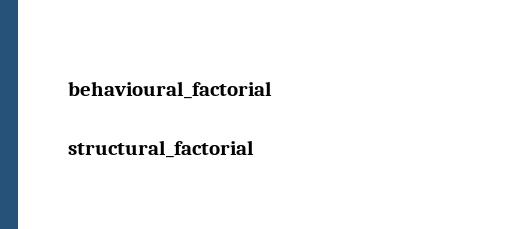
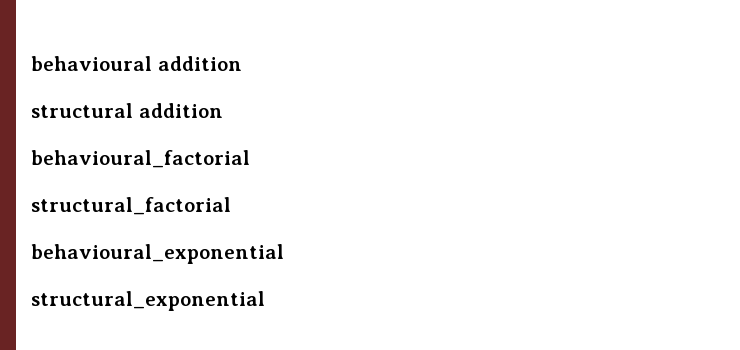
(68, 90) none -> [31,56,242,71] [31,103,223,118] behavioural addition // structural addition //
(254, 149) none -> [31,244,284,264] [31,291,265,311] // behavioural_exponential // structural_exponential

